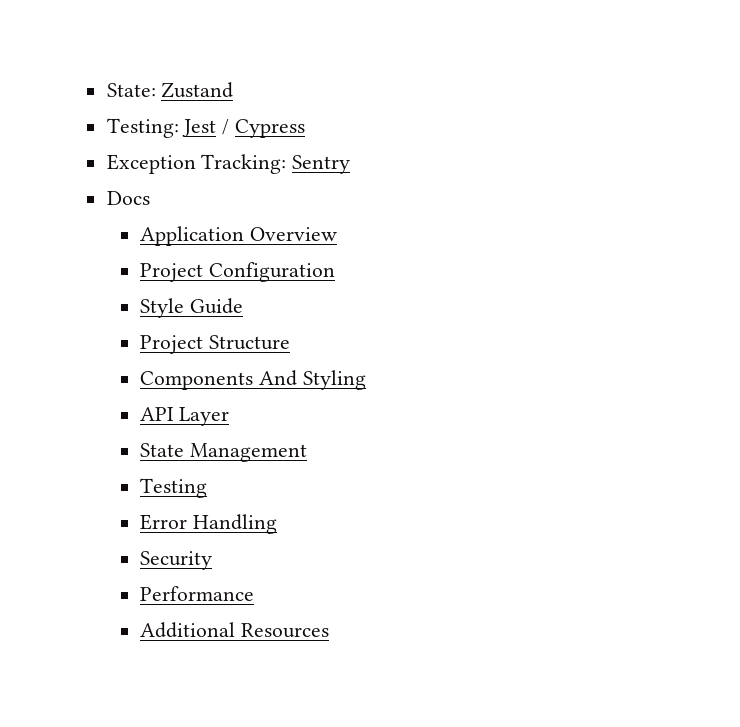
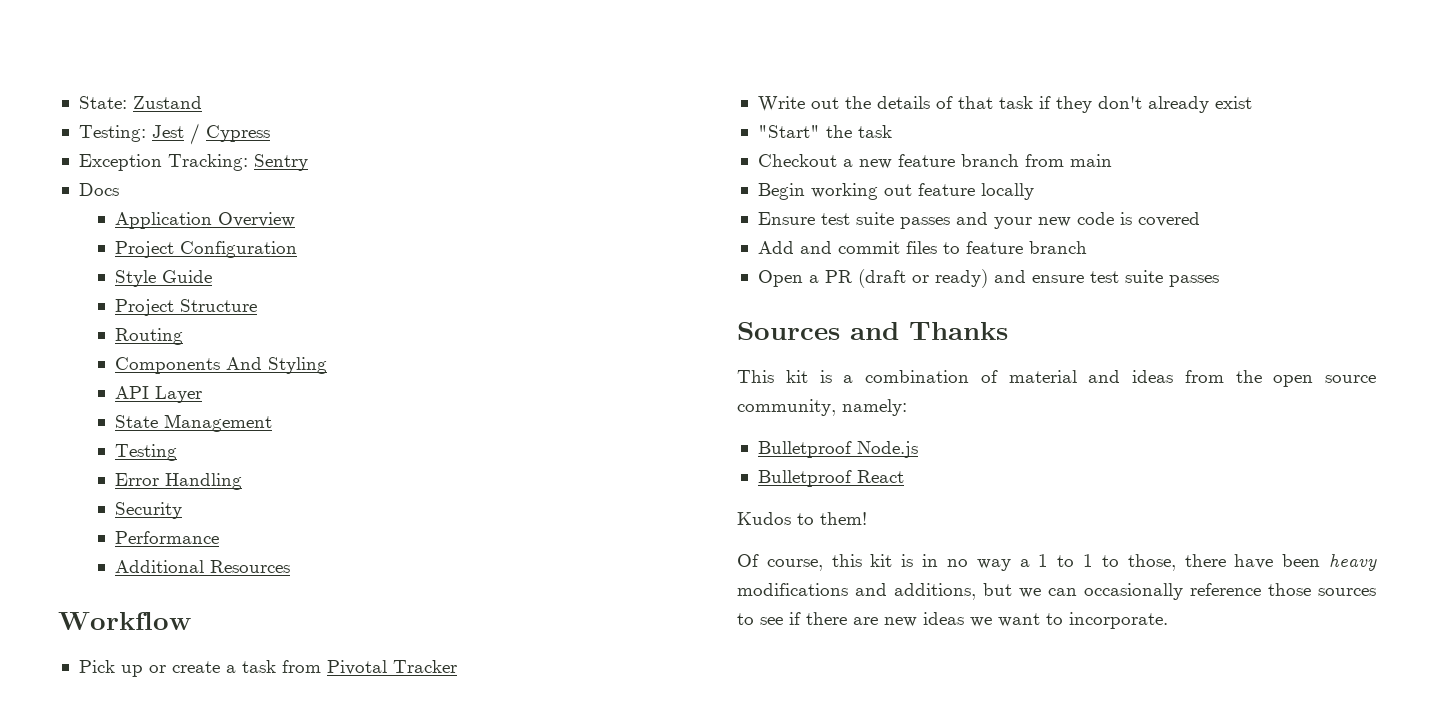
(290, 342) none -> [114,328,183,345] // Routing
(329, 630) none -> [58,612,191,630] [78,660,457,677] [757,96,1252,113] [757,125,892,138] [757,154,1112,169] [757,183,1034,200] [757,212,1200,229] [757,241,1087,254] [757,269,1219,288] [737,322,1008,340] [737,370,1376,387] [737,399,907,416] [757,441,918,458] [757,470,904,487] [737,512,867,525] [737,554,1377,571] [737,583,1376,600] [737,612,1168,629] // Workflow // Pick up or create a task from Pivotal Tracker // Write out the details of that task if they don't already exist // "Start" the task // Checkout a new feature branch from main // Begin working out feature locally // Ensure test suite passes and your new code is covered // Add and commit files to feature branch // Open a PR (draft or ready) and ensure test suite passes // Sources and Thanks // This kit is a combination of material and ideas from the open source community, namely: // Bulletproof Node.js // Bulletproof React // Kudos to them! // Of course, this kit is in no way a 1 to 1 to those, there have been heavy modifications and additions, but we can occasionally reference those sources to see if there are new ideas we want to incorporate.

